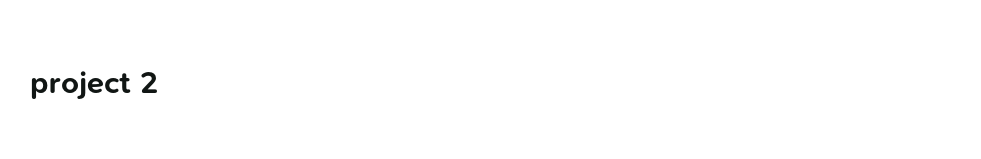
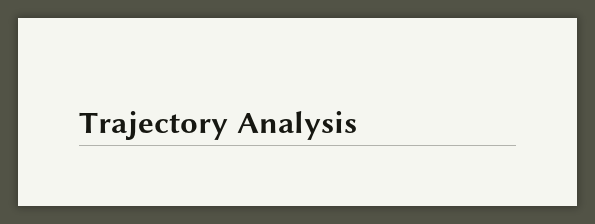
[30,71,158,100] project 2 -> [79,111,357,140] Trajectory Analysis

